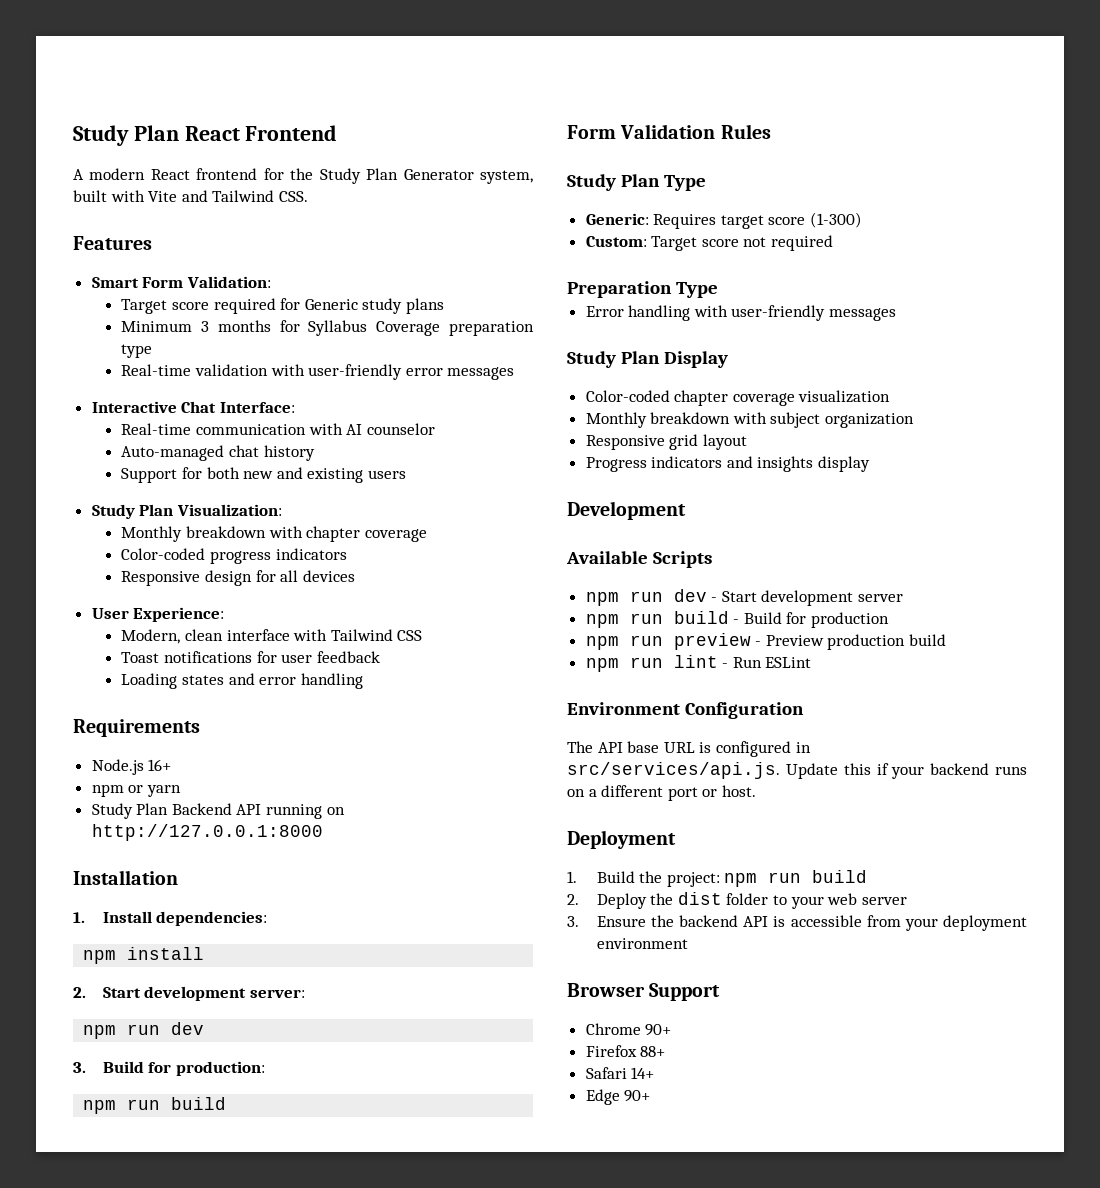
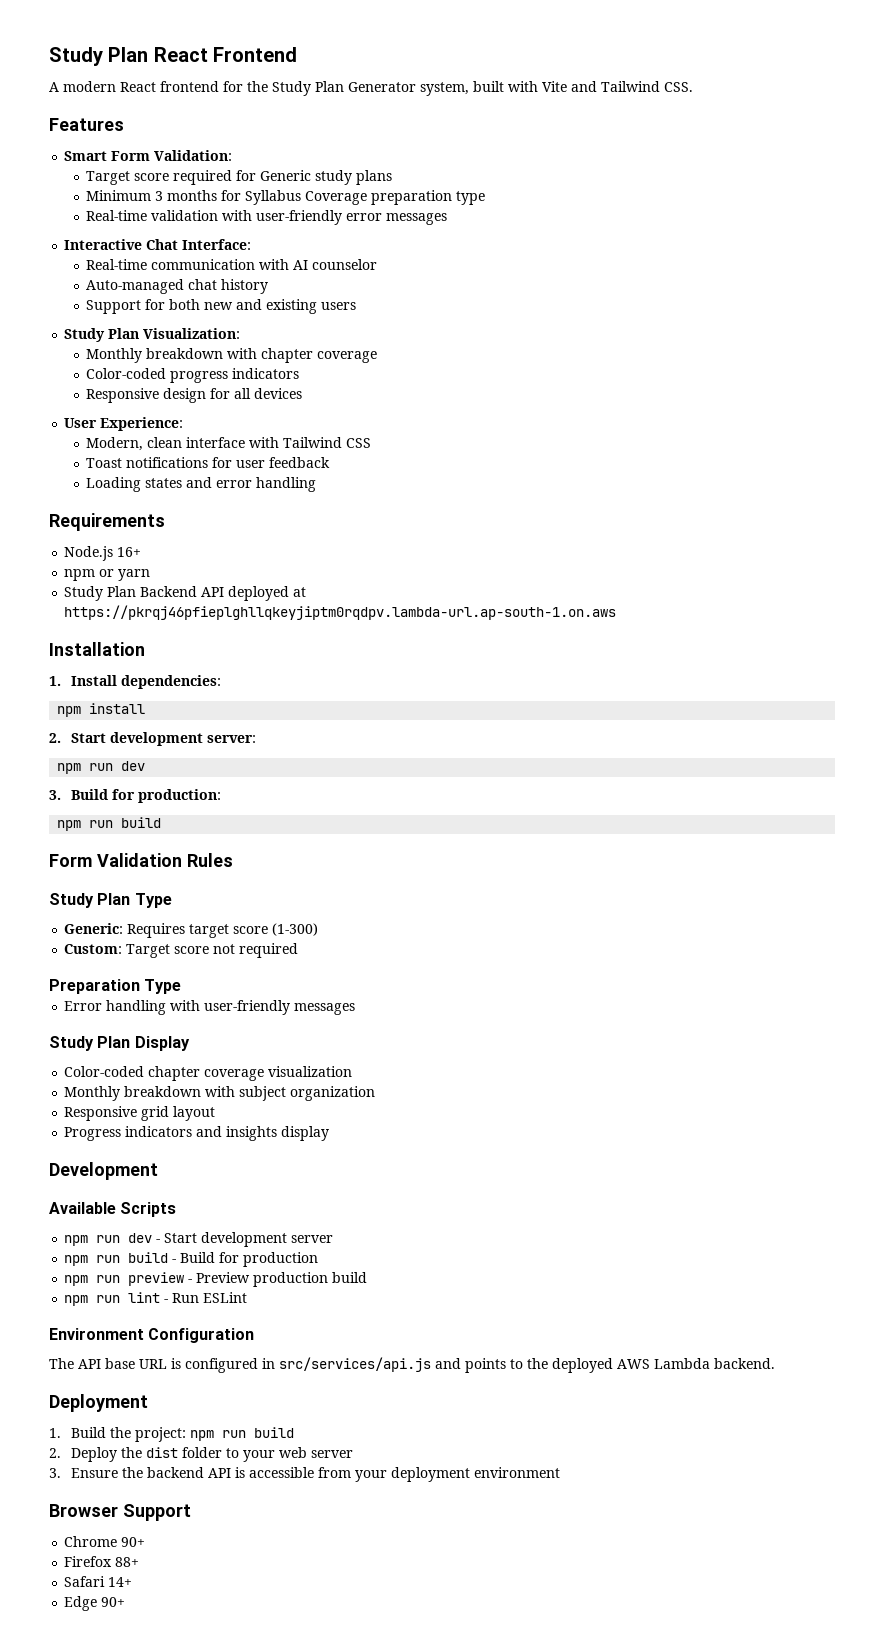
[266,804,345,819] [91,824,323,841] running on http://127.0.0.1:8000 -> [228,586,307,601] [64,605,617,620] deployed at https://pkrqj46pfieplghllqkeyjiptm0rqdpv.lambda-url.ap-south-1.on.aws
[567,762,1027,779] [567,785,756,801] src/services/api.js. Update this if your backend runs on a different port or host. -> [279,1357,775,1373] src/services/api.js and points to the deployed AWS Lambda backend.

